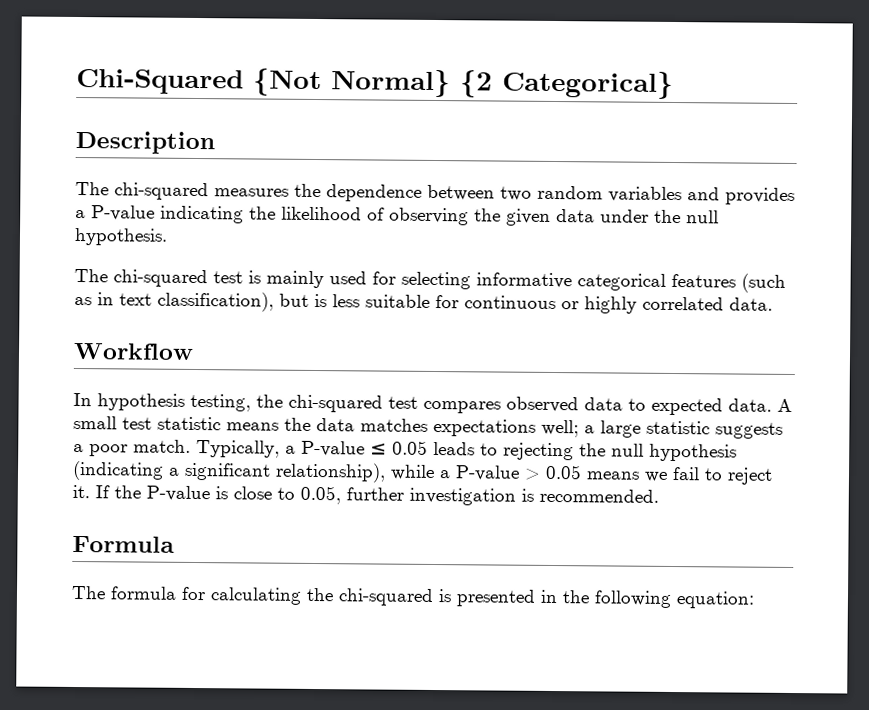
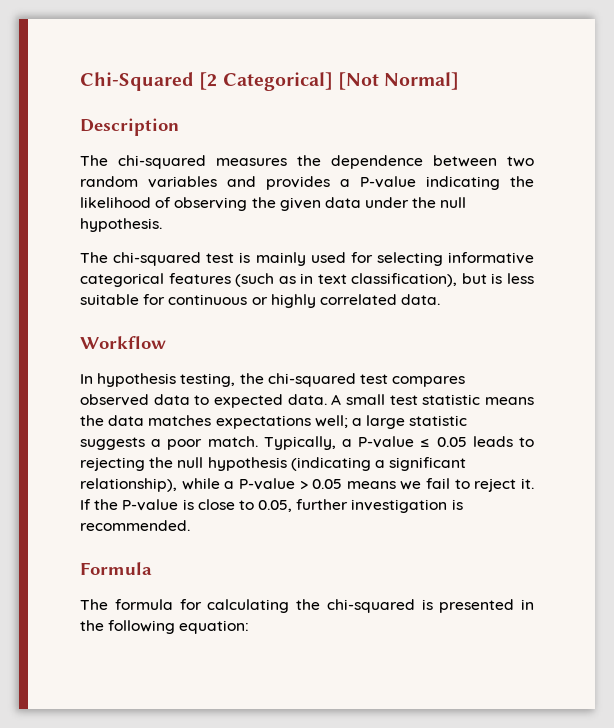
[253,68,674,99] {Not Normal} {2 Categorical} -> [199,72,460,91] [2 Categorical] [Not Normal]

